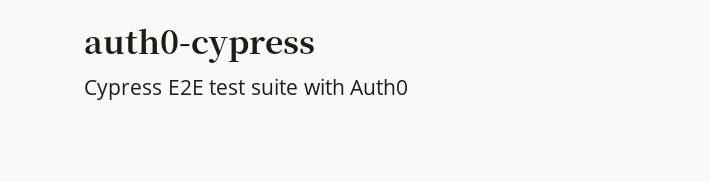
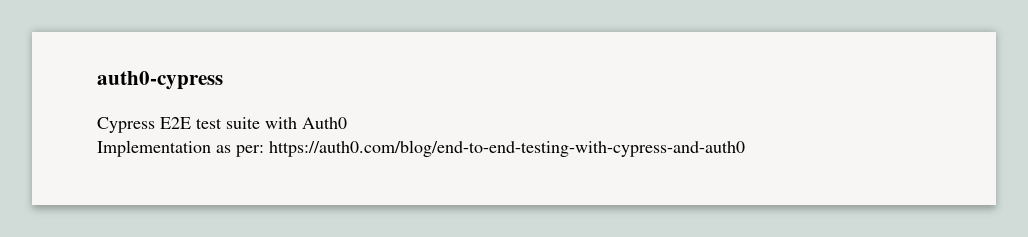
(409, 87) none -> [97,140,745,157] // Implementation as per: https://auth0.com/blog/end-to-end-testing-with-cypress-and-auth0

